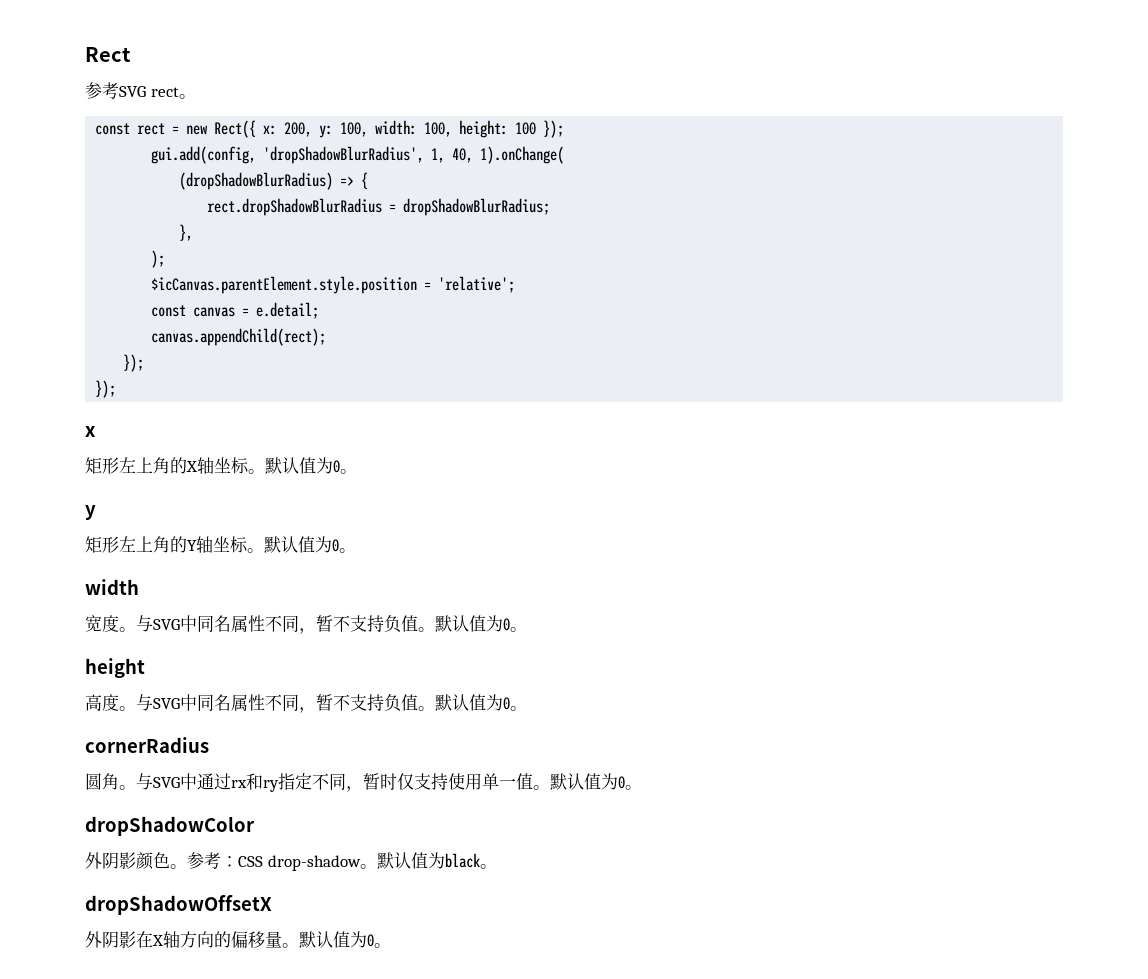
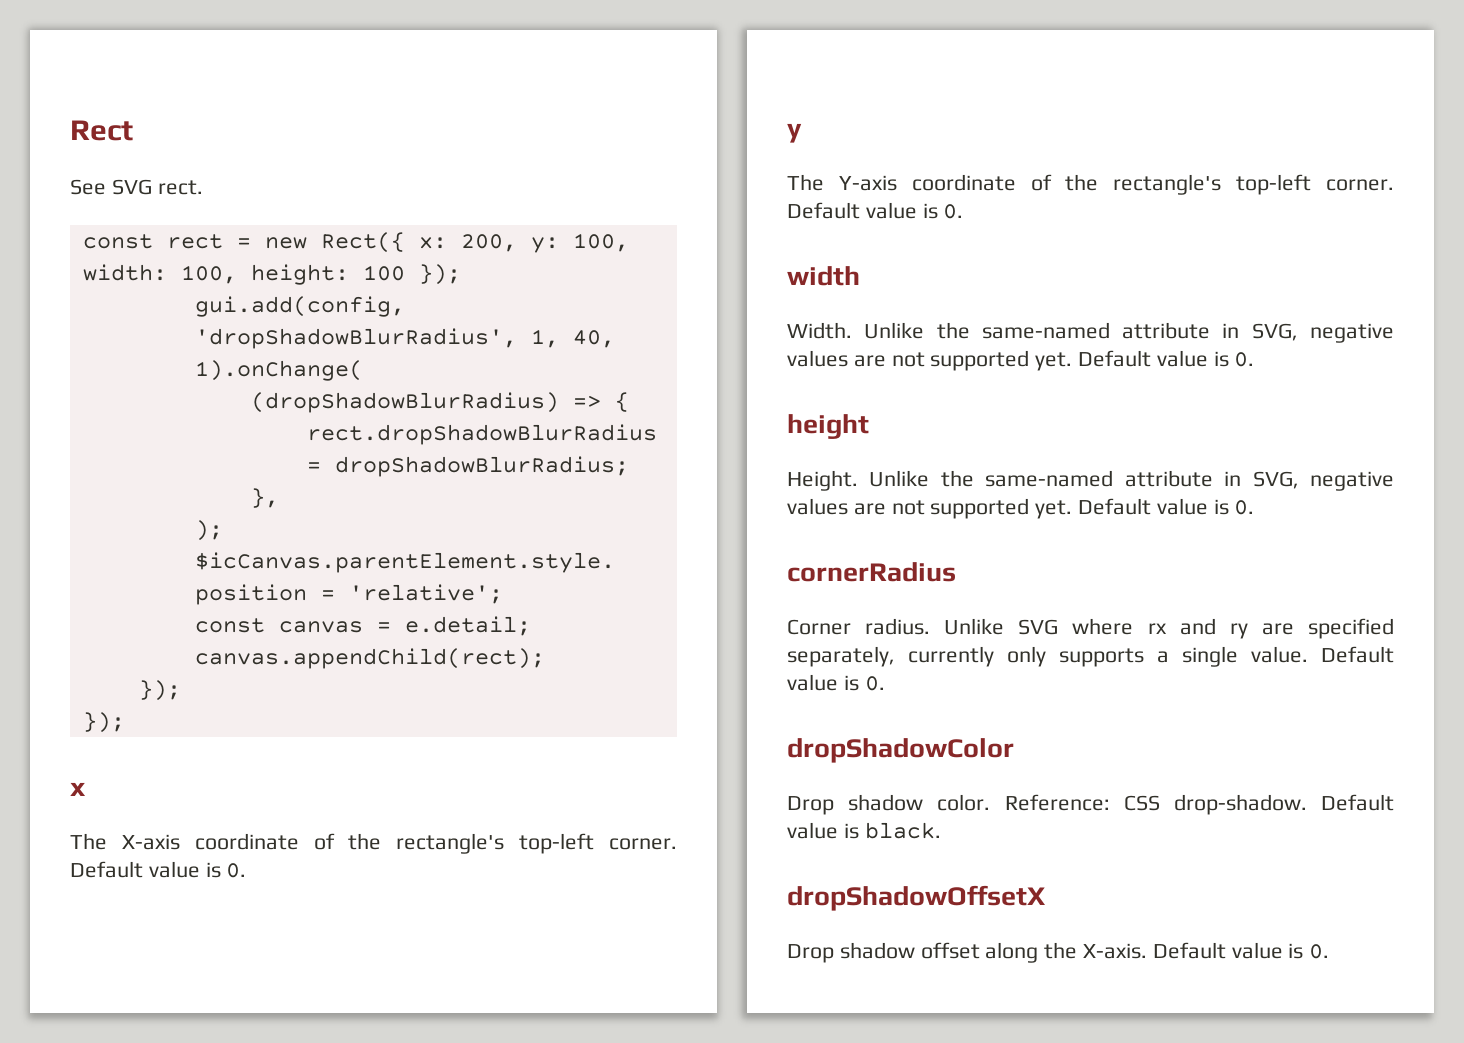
[85,82,196,99] 参考SVG rect。 -> [70,179,203,195] See SVG rect.
[85,457,357,474] [85,505,96,520] [85,536,356,553] [85,579,139,595] [85,615,527,634] [85,658,145,678] [85,694,527,713] [85,737,209,753] [85,773,642,792] [85,816,255,836] [85,852,497,871] [85,895,272,915] [85,931,391,948] 矩形左上角的X轴坐标。默认值为0。 // y // 矩形左上角的Y轴坐标。默认值为0。 // width // 宽度。与SVG中同名属性不同，暂不支持负值。默认值为0。 // height // 高度。与SVG中同名属性不同，暂不支持负值。默认值为0。 // cornerRadius // 圆角。与SVG中通过rx和ry指定不同，暂时仅支持使用单一值。默认值为0。 // dropShadowColor // 外阴影颜色。参考：CSS drop-shadow。默认值为black。 // dropShadowOffsetX // 外阴影在X轴方向的偏移量。默认值为0。 -> [70,833,677,854] [70,861,247,878] [787,123,802,143] [787,174,1394,195] [787,202,964,219] [787,266,860,286] [787,322,1394,343] [787,350,1255,371] [787,414,869,439] [787,470,1394,491] [787,498,1255,519] [787,562,956,582] [787,618,1394,639] [787,646,1394,667] [787,674,885,691] [787,738,1014,763] [787,794,1394,815] [787,822,941,839] [787,885,1046,911] [787,942,1330,963] The X-axis coordinate of the rectangle's top-left corner. Default value is 0. // y // The Y-axis coordinate of the rectangle's top-left corner. Default value is 0. // width // Width. Unlike the same-named attribute in SVG, negative values are not supported yet. Default value is 0. // height // Height. Unlike the same-named attribute in SVG, negative values are not supported yet. Default value is 0. // cornerRadius // Corner radius. Unlike SVG where rx and ry are specified separately, currently only supports a single value. Default value is 0. // dropShadowColor // Drop shadow color. Reference: CSS drop-shadow. Default value is black. // dropShadowOffsetX // Drop shadow offset along the X-axis. Default value is 0.

